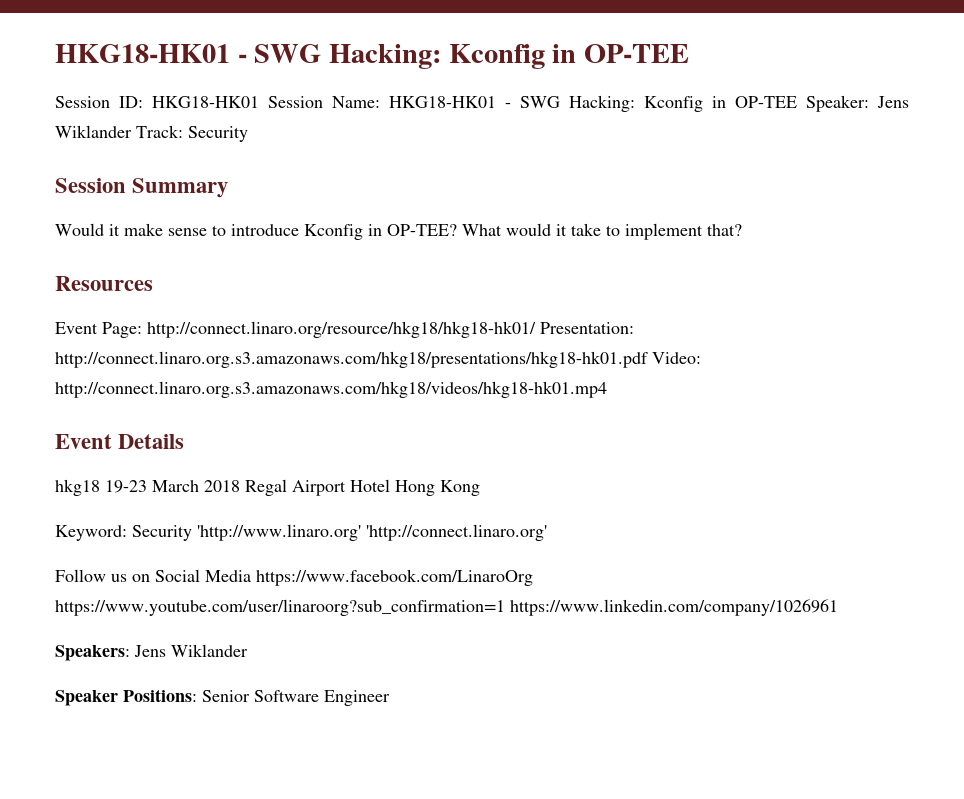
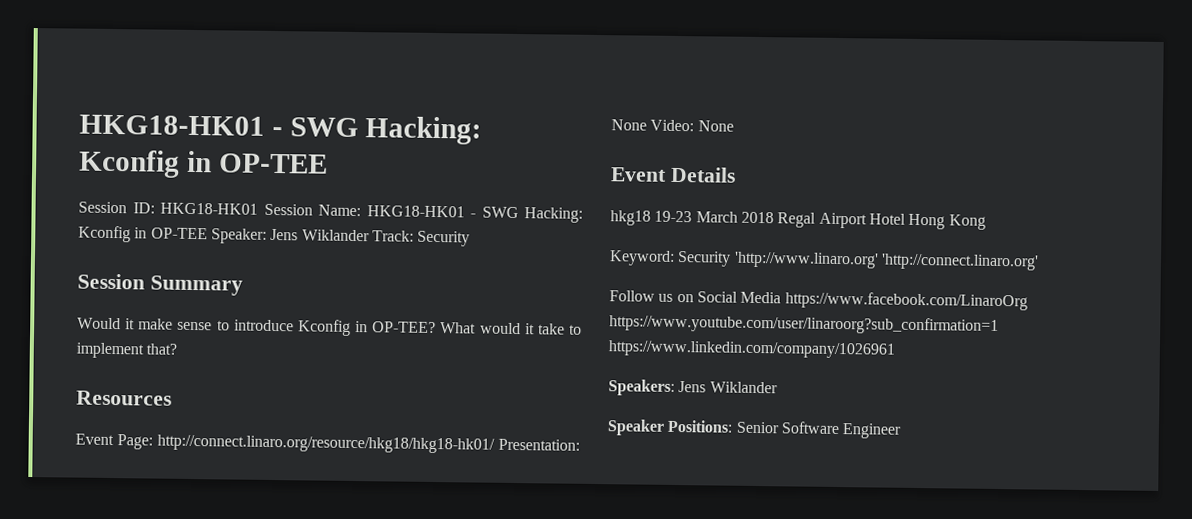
[55,351,701,368] [55,381,607,398] http://connect.linaro.org.s3.amazonaws.com/hkg18/presentations/hkg18-hk01.pdf Video: http://connect.linaro.org.s3.amazonaws.com/hkg18/videos/hkg18-hk01.mp4 -> [611,119,734,132] None Video: None

